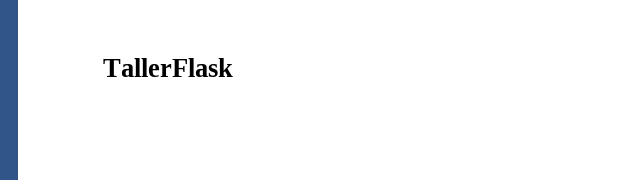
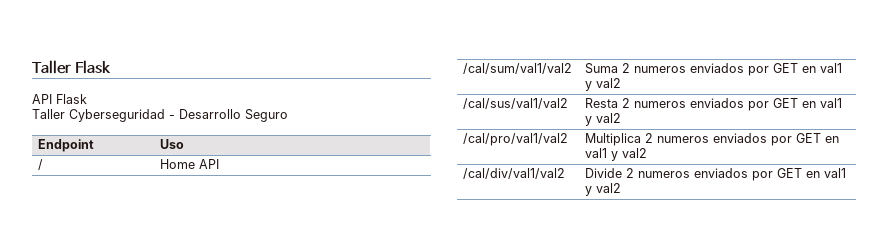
[103,58,233,77] TallerFlask -> [32,60,111,74] [32,94,87,104] [32,109,288,122] [38,139,95,152] [160,139,185,149] [38,159,44,170] [160,159,220,169] [463,63,573,74] [585,63,843,76] [585,78,622,91] [463,98,569,109] [585,98,843,111] [585,113,622,126] [463,133,569,146] [585,133,840,146] [585,148,648,161] [463,168,566,179] [585,168,847,181] [585,183,622,196] Taller Flask // API Flask // Taller Cyberseguridad - Desarrollo Seguro // Endpoint | Uso // / | Home API // /cal/sum/val1/val2 | Suma 2 numeros enviados por GET en val1 y val2 // /cal/sus/val1/val2 | Resta 2 numeros enviados por GET en val1 y val2 // /cal/pro/val1/val2 | Multiplica 2 numeros enviados por GET en val1 y val2 // /cal/div/val1/val2 | Divide 2 numeros enviados por GET en val1 y val2

